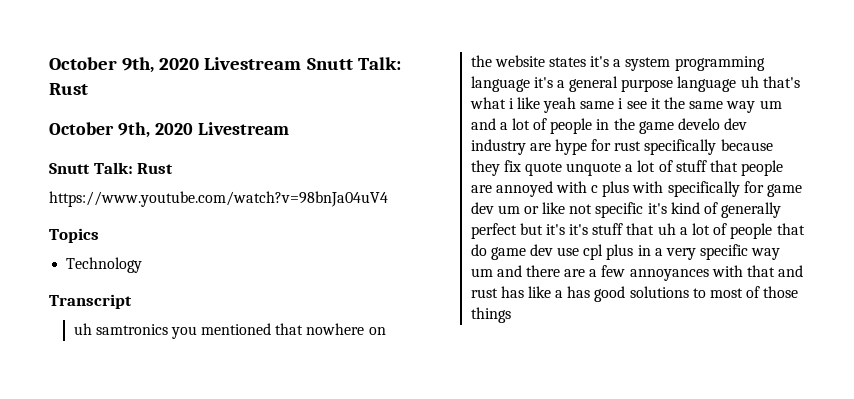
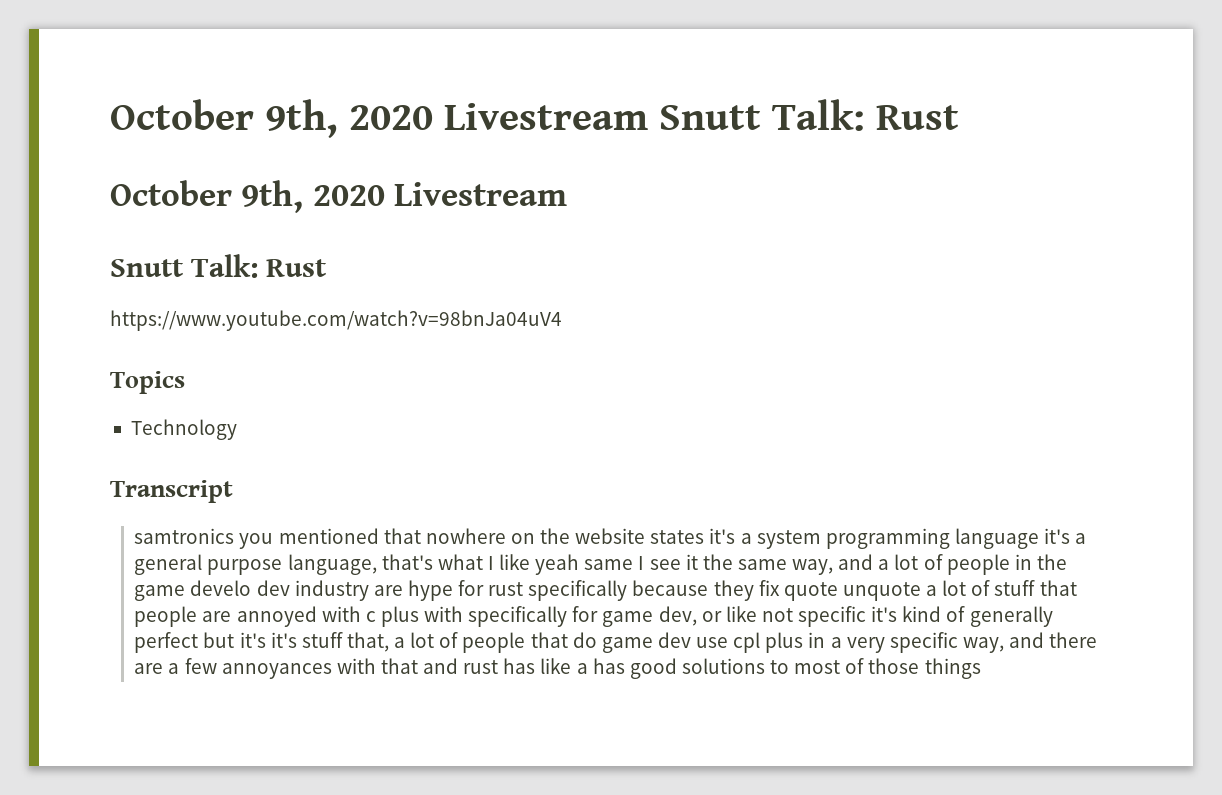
[73,323,92,335] uh -> (233, 491) none
[677,76,759,92] language uh -> [287,554,377,575] language,
[508,98,514,109] i -> [487,556,494,570] I
[618,98,624,109] i -> [638,556,645,570] I
[726,100,782,113] way um -> [792,559,834,575] way,
[470,202,520,214] dev um -> [658,606,697,626] dev,
[626,223,676,235] that uh -> [346,632,389,652] that,
[751,248,781,260] [470,268,493,277] way um -> [962,637,1004,653] way,

